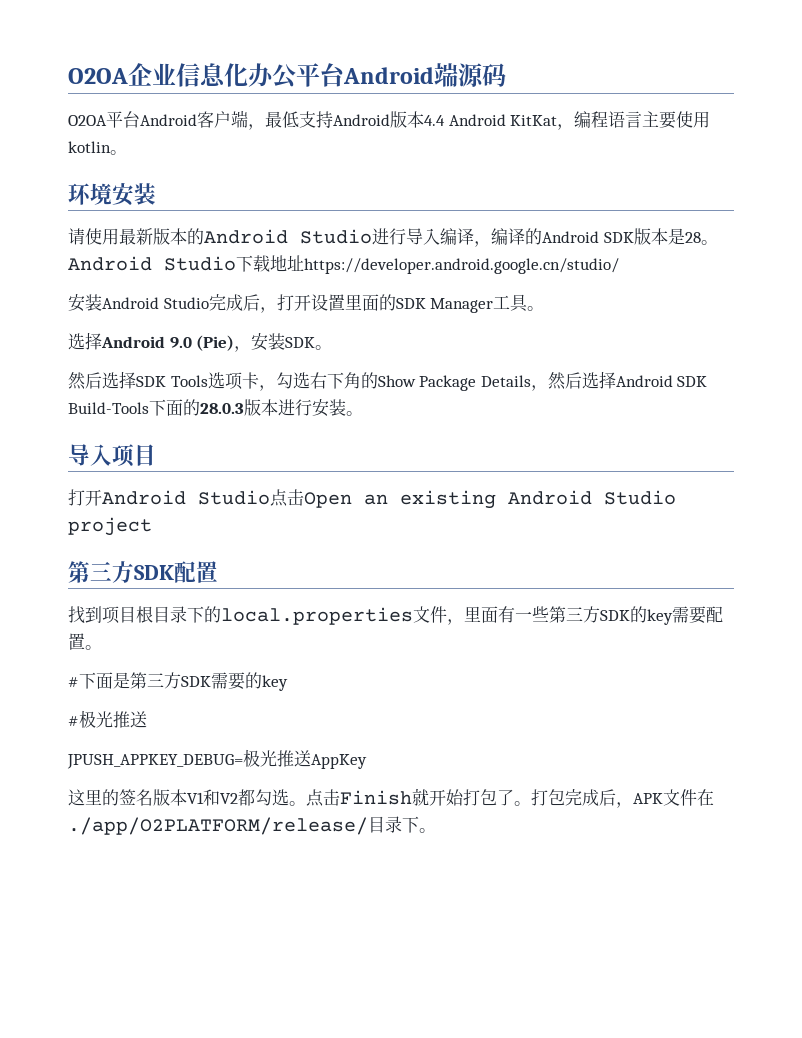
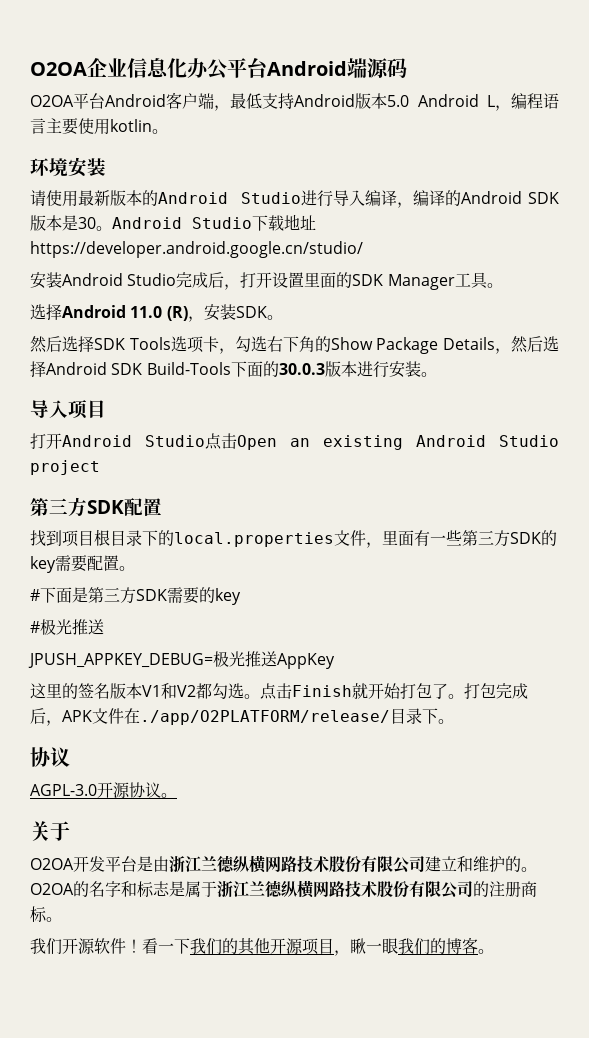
[424,114,558,126] 4.4 Android KitKat -> [387,94,495,107] 5.0 Android L
[684,232,701,243] 28 -> [78,217,96,229] 30
[169,335,235,351] 9.0 (Pie) -> [130,306,188,321] 11.0 (R)
[200,403,244,414] 28.0.3 -> [278,363,325,375] 30.0.3
(436, 830) none -> [30,747,70,767] [30,782,177,798] [30,821,70,841] [30,855,537,874] [30,880,537,899] [30,906,62,923] [30,937,494,956] // 协议 // AGPL-3.0开源协议。 // 关于 // O2OA开发平台是由浙江兰德纵横网路技术股份有限公司建立和维护的。O2OA的名字和标志是属于浙江兰德纵横网路技术股份有限公司的注册商标。 // 我们开源软件！看一下我们的其他开源项目，瞅一眼我们的博客。

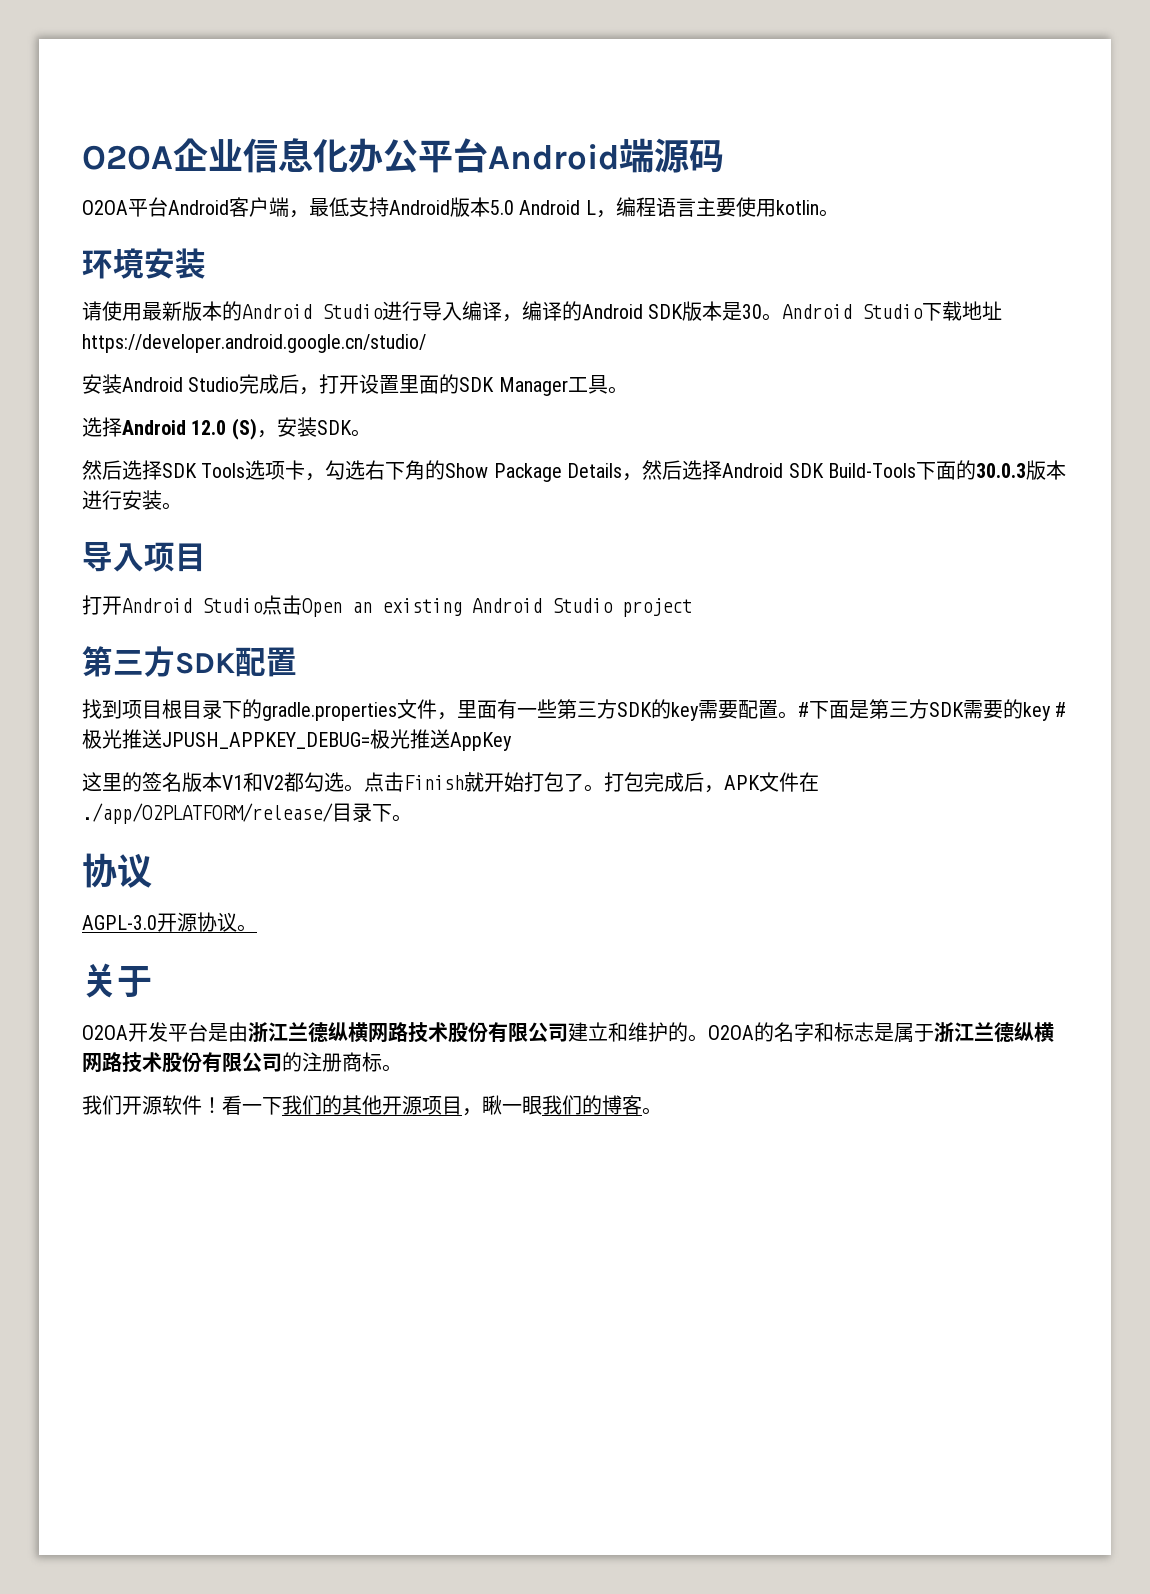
[130,306,188,321] 11.0 (R) -> [191,418,257,440] 12.0 (S)
[174,532,334,547] local.properties -> [262,702,397,721] gradle.properties
(135, 568) // -> (798, 715) none
(241, 596) // -> (1051, 711) none
(104, 627) // -> (162, 739) none

